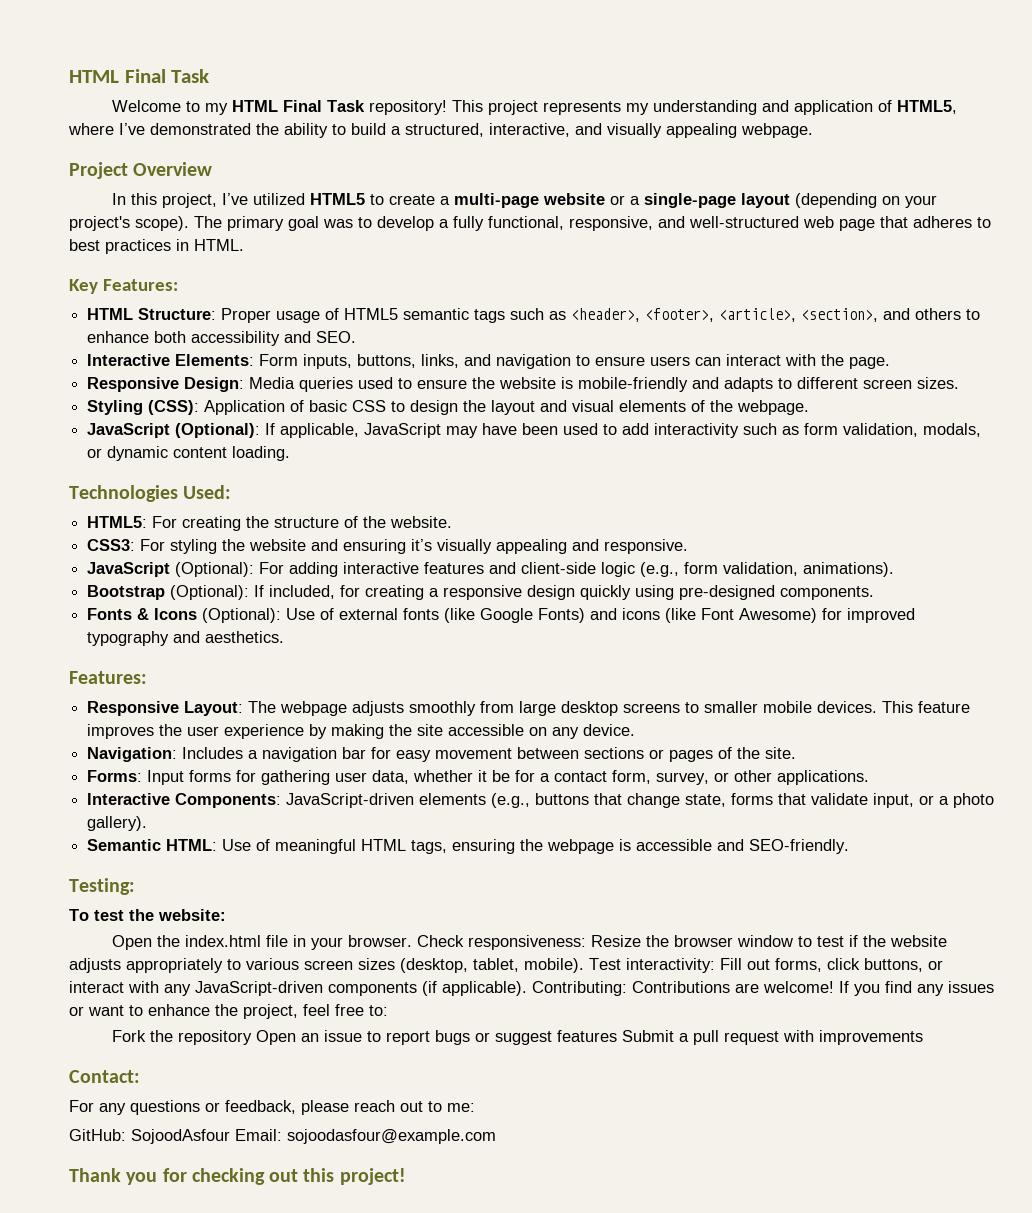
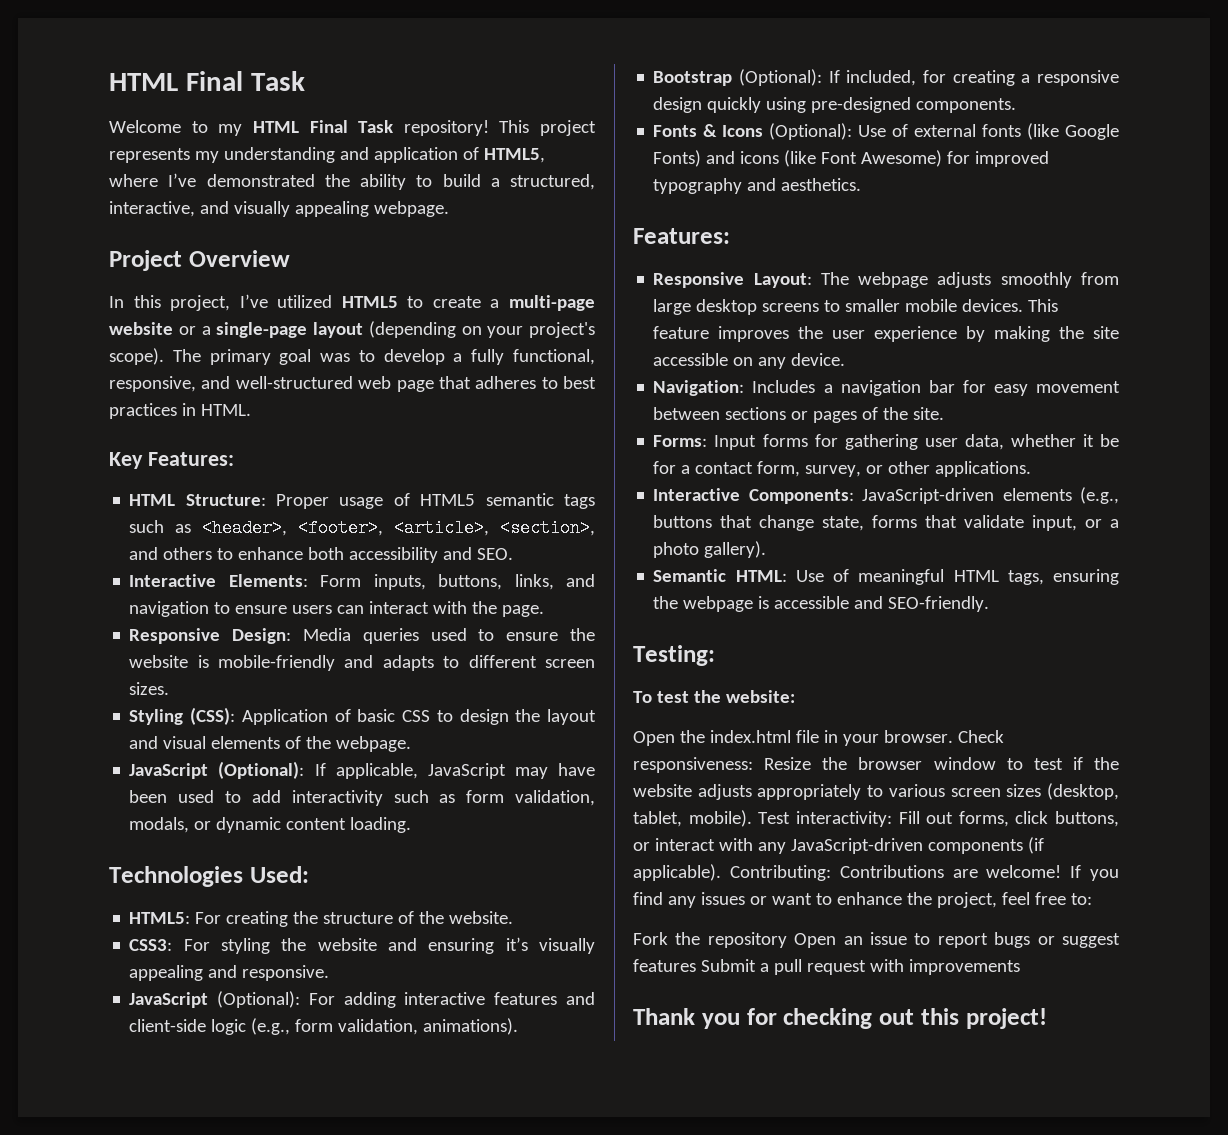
[69,1070,140,1083] [69,1100,475,1115] [69,1129,496,1144] // Contact: // For any questions or feedback, please reach out to me: // GitHub: SojoodAsfour Email: sojoodasfour@example.com -> (1020, 967) none

